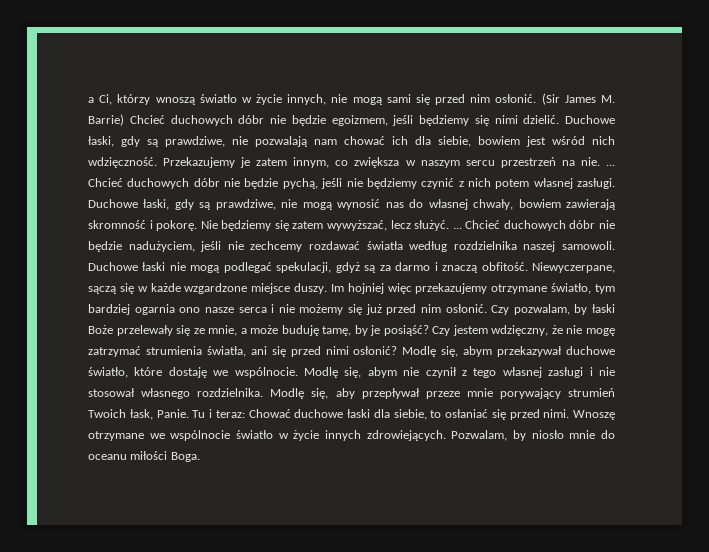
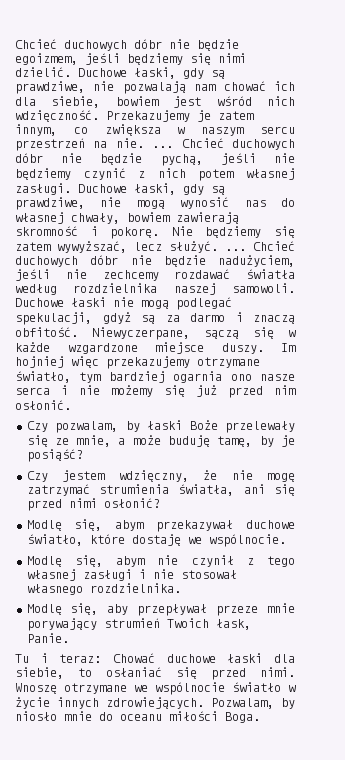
[88,93,616,105] [88,114,124,126] a Ci, którzy wnoszą światło w życie innych, nie mogą sami się przed nim osłonić. (Sir James M. Barrie) -> (15, 44) none
(487, 308) none -> (71, 405) //
(429, 330) none -> (83, 455) //
(398, 350) none -> (160, 503) //
(298, 372) none -> (286, 540) //
(264, 392) none -> (181, 588) //
(189, 413) none -> (69, 638) //

